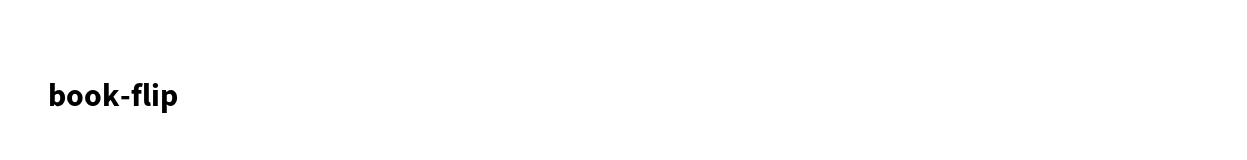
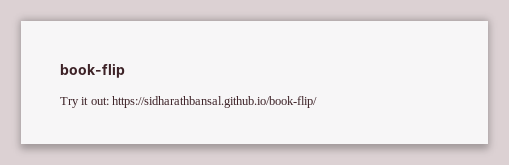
(178, 98) none -> [60,96,318,108] // Try it out: https://sidharathbansal.github.io/book-flip/

